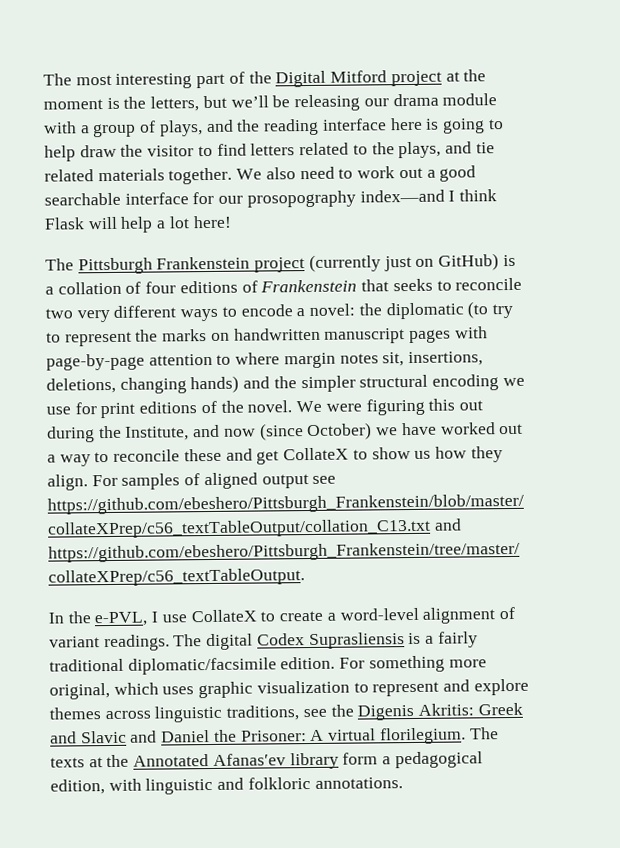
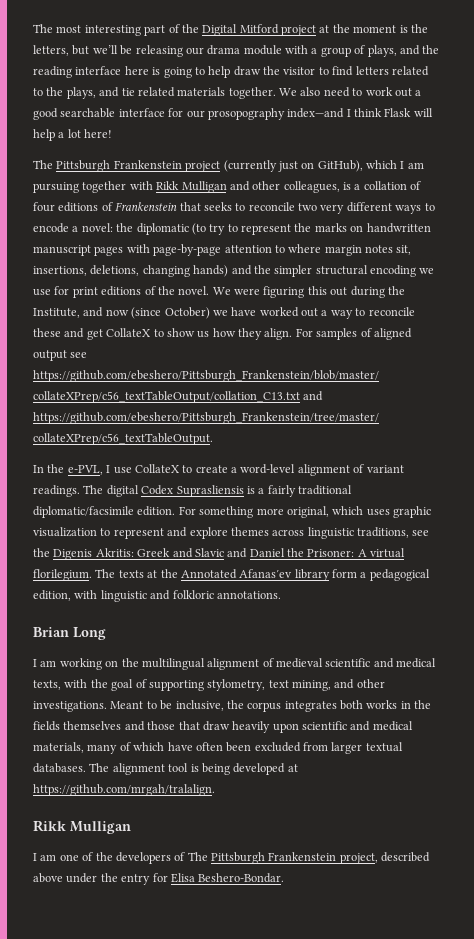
[438,253,500,271] GitHub) -> [317,160,424,172] [33,181,340,193] GitHub), which I am pursuing together with Rikk Mulligan and other colleagues,
(403, 783) none -> [33,627,106,640] [33,658,437,670] [33,679,385,691] [33,700,432,712] [33,721,413,733] [33,742,403,754] [33,763,298,775] [33,784,215,796] [33,820,131,834] [33,852,431,864] [33,873,285,885] // Brian Long // I am working on the multilingual alignment of medieval scientific and medical texts, with the goal of supporting stylometry, text mining, and other investigations. Meant to be inclusive, the corpus integrates both works in the fields themselves and those that draw heavily upon scientific and medical materials, many of which have often been excluded from larger textual databases. The alignment tool is being developed at https://github.com/mrgah/tralalign. // Rikk Mulligan // I am one of the developers of The Pittsburgh Frankenstein project, described above under the entry for Elisa Beshero-Bondar.

